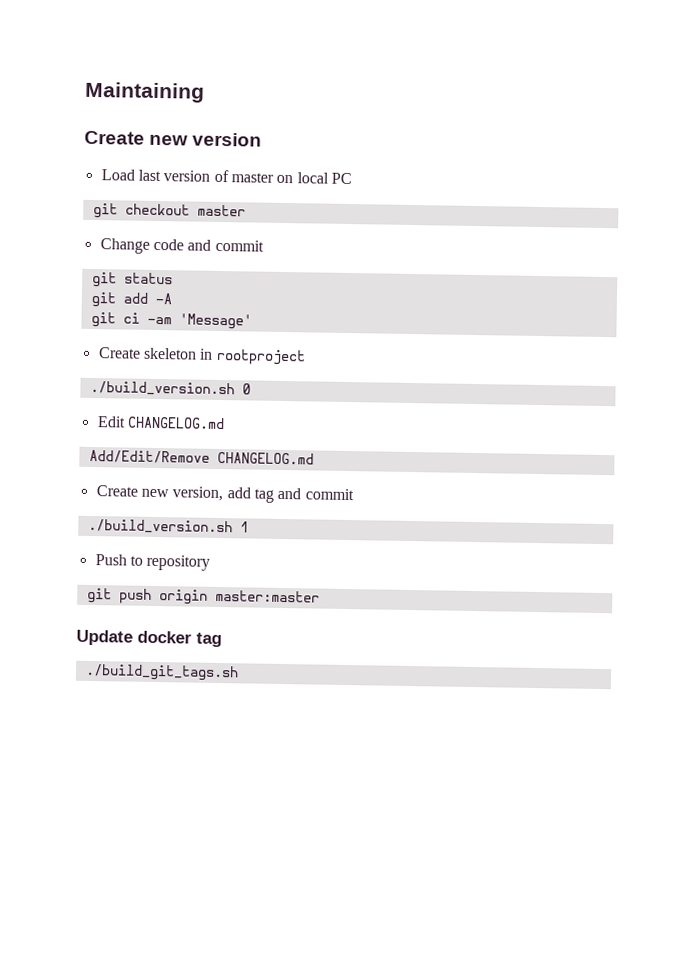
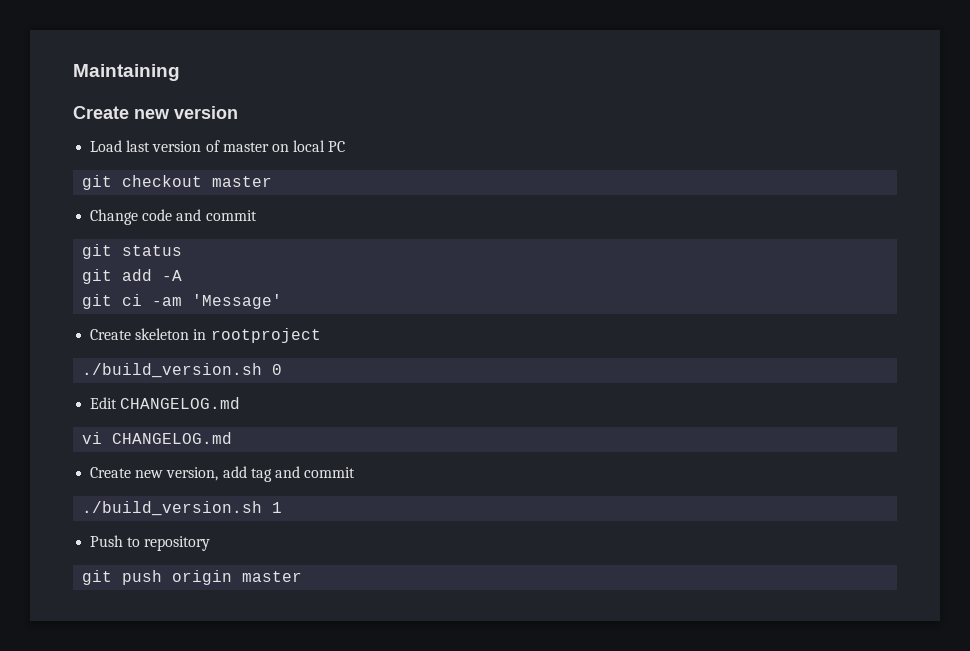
[88,449,210,464] Add/Edit/Remove -> [82,432,103,444] vi
[214,589,320,603] [76,629,222,648] [84,663,239,682] master:master // Update docker tag // ./build_git_tags.sh -> [242,571,303,582] master

